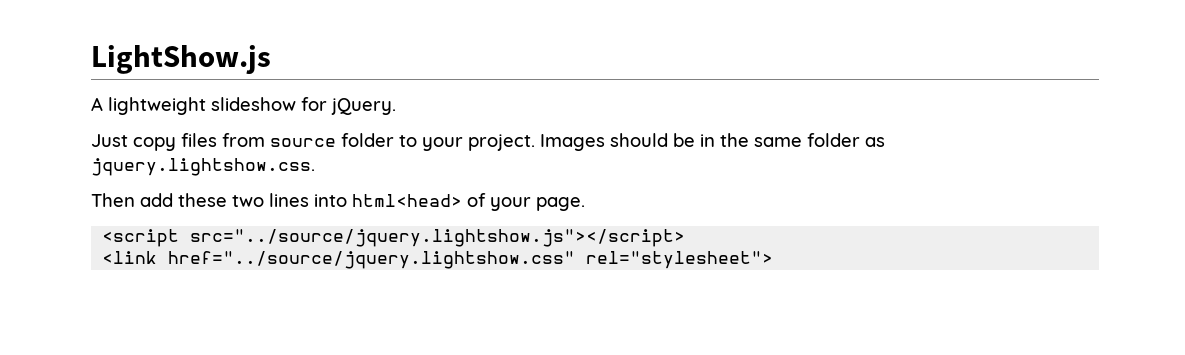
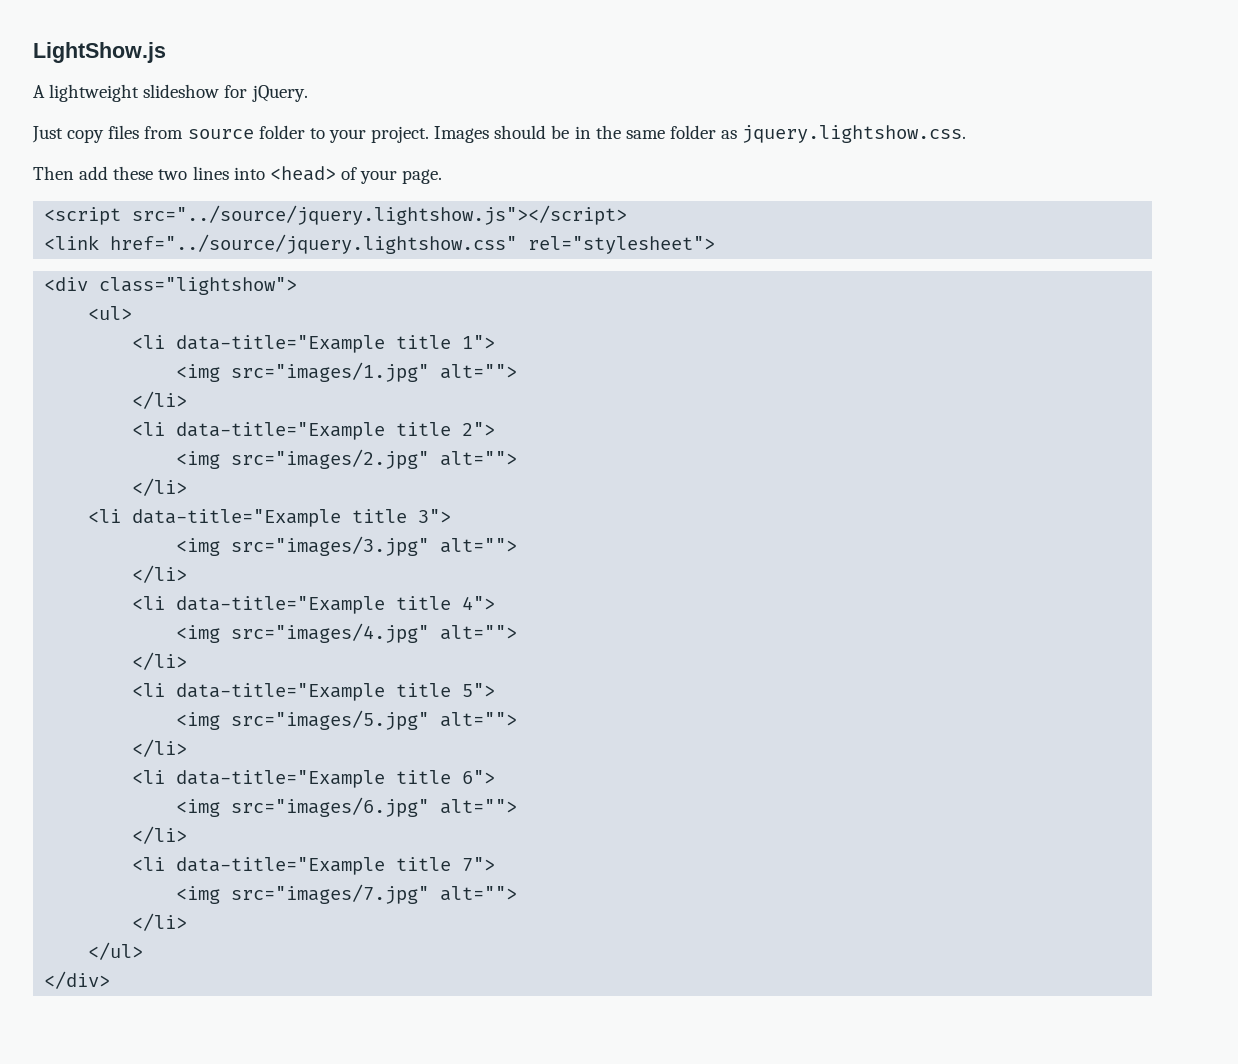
[352,194,462,207] html<head> -> [269,166,336,181] <head>
(774, 260) none -> [44,277,298,295] [88,306,133,320] [132,335,496,353] [176,362,518,382] [132,391,188,409] [132,422,496,440] [176,449,518,469] [132,478,188,496] [88,509,452,527] [176,536,518,556] [132,565,188,583] [132,596,496,614] [176,623,518,643] [132,652,188,670] [132,683,496,701] [176,710,518,730] [132,739,188,757] [132,770,496,788] [176,797,518,817] [132,826,188,844] [132,857,496,875] [176,884,518,904] [132,913,188,931] [88,942,144,960] [44,971,111,989] // <div class="lightshow"> // <ul> // <li data-title="Example title 1"> // <img src="images/1.jpg" alt=""> // </li> // <li data-title="Example title 2"> // <img src="images/2.jpg" alt=""> // </li> // <li data-title="Example title 3"> // <img src="images/3.jpg" alt=""> // </li> // <li data-title="Example title 4"> // <img src="images/4.jpg" alt=""> // </li> // <li data-title="Example title 5"> // <img src="images/5.jpg" alt=""> // </li> // <li data-title="Example title 6"> // <img src="images/6.jpg" alt=""> // </li> // <li data-title="Example title 7"> // <img src="images/7.jpg" alt=""> // </li> // </ul> // </div>

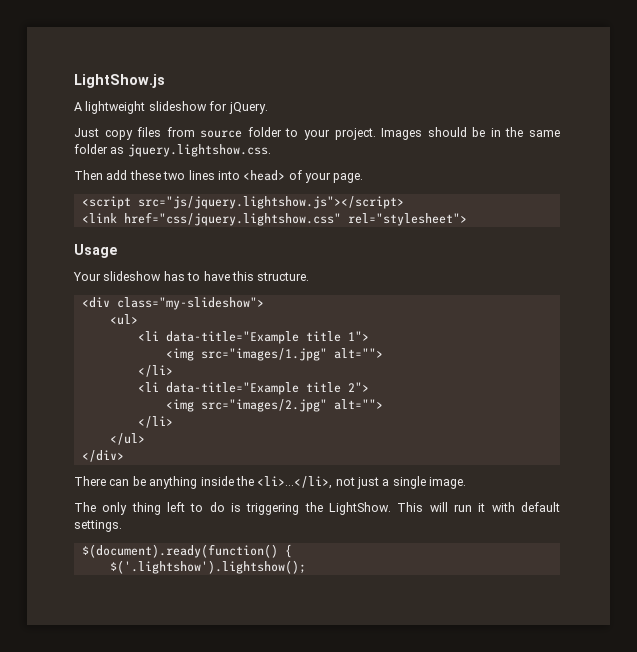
[132,205,628,225] src="../source/jquery.lightshow.js"></script> -> [137,196,404,209] src="js/jquery.lightshow.js"></script>
[110,234,518,254] href="../source/jquery.lightshow.css" -> [123,212,341,226] href="css/jquery.lightshow.css"
(716, 245) none -> [74,244,117,258] [73,271,310,281] // Usage // Your slideshow has to have this structure.
[99,277,298,295] class="lightshow"> -> [116,297,264,310] class="my-slideshow">
[88,509,452,527] [176,536,518,556] [132,565,188,583] [132,596,496,614] [176,623,518,643] [132,652,188,670] [132,683,496,701] [176,710,518,730] [132,739,188,757] [132,770,496,788] [176,797,518,817] [132,826,188,844] [132,857,496,875] [176,884,518,904] [132,913,188,931] [88,942,144,960] [44,971,111,989] <li data-title="Example title 3"> // <img src="images/3.jpg" alt=""> // </li> // <li data-title="Example title 4"> // <img src="images/4.jpg" alt=""> // </li> // <li data-title="Example title 5"> // <img src="images/5.jpg" alt=""> // </li> // <li data-title="Example title 6"> // <img src="images/6.jpg" alt=""> // </li> // <li data-title="Example title 7"> // <img src="images/7.jpg" alt=""> // </li> // </ul> // </div> -> [109,433,145,445] [81,450,124,462] [74,476,467,489] [74,502,560,515] [74,520,122,532] [81,544,292,558] [109,560,306,574] </ul> // </div> // There can be anything inside the <li>...</li>, not just a single image. // The only thing left to do is triggering the LightShow. This will run it with default settings. // $(document).ready(function() { // $('.lightshow').lightshow();

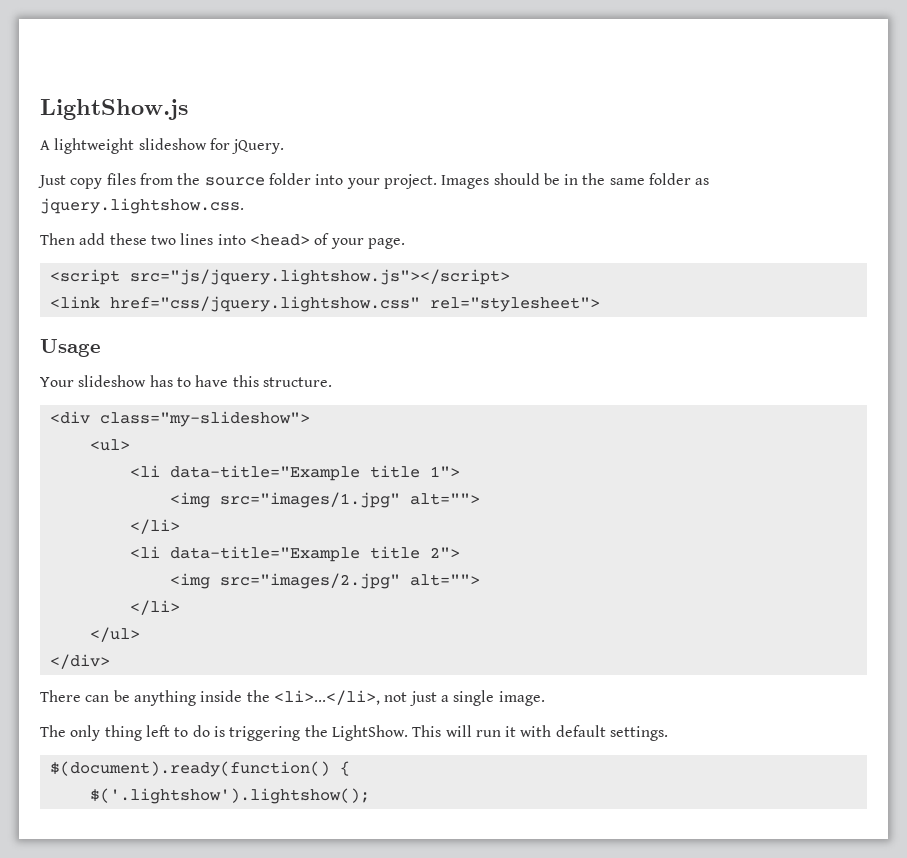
(195, 132) none -> [177,173,201,185] the
[285,128,299,137] to -> [315,174,344,185] into

